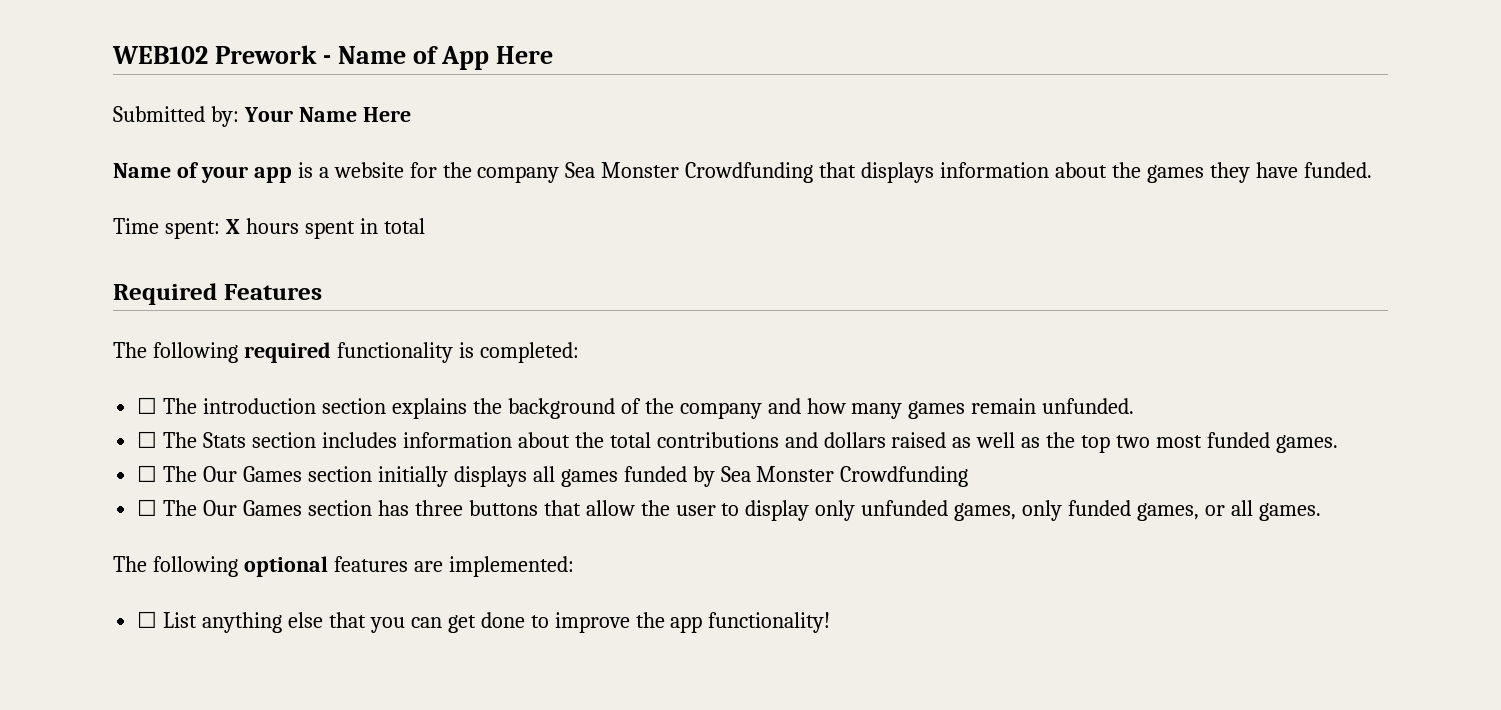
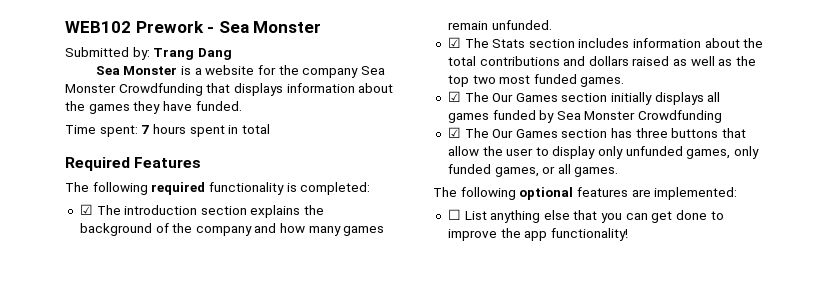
[337,46,554,70] [113,106,411,127] [113,162,292,183] Name of App Here // Submitted by: Your Name Here // Name of your app -> [218,21,322,33] [65,47,232,60] [95,66,178,75] Sea Monster // Submitted by: Trang Dang // Sea Monster
[225,219,240,234] X -> [141,125,150,134] 7
[137,397,158,414] ☐ -> [79,204,93,215] ☑
[137,431,158,448] ☐ -> [447,37,461,48] ☑
[137,465,158,482] ☐ -> [447,91,461,102] ☑
[137,499,158,516] ☐ -> [447,127,461,138] ☑

